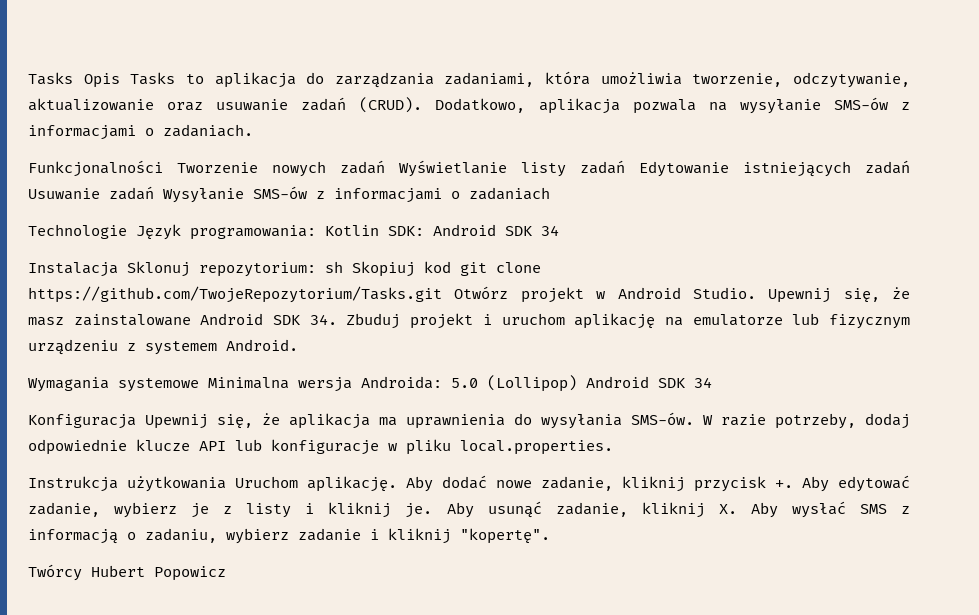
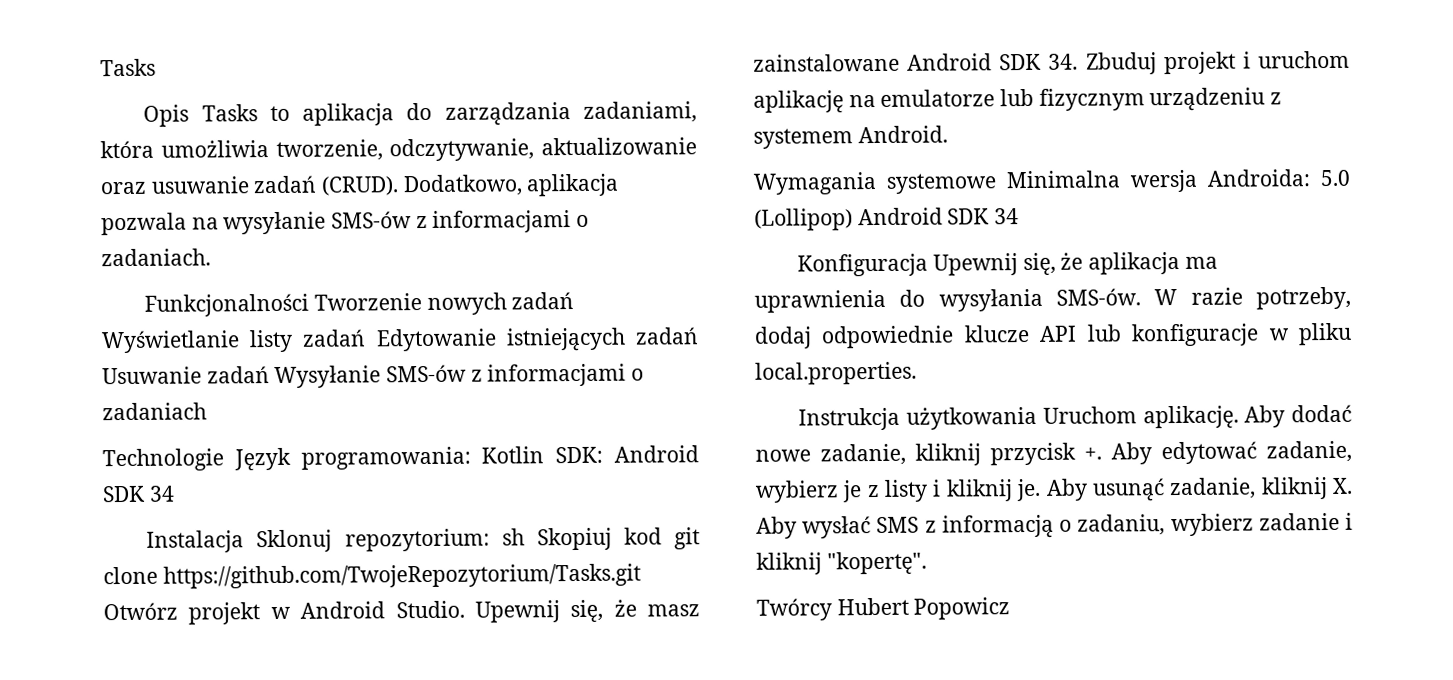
[28,72,73,85] Tasks -> [100,58,156,77] Tasks //

